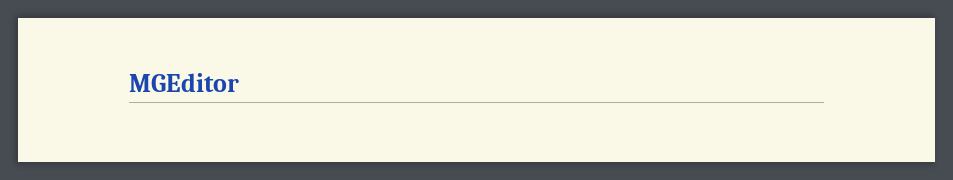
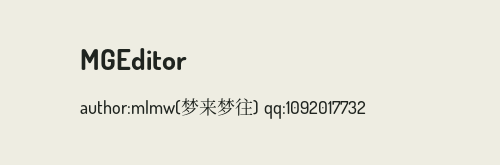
(239, 82) none -> [80,98,366,119] // author:mlmw(梦来梦往) qq:1092017732

